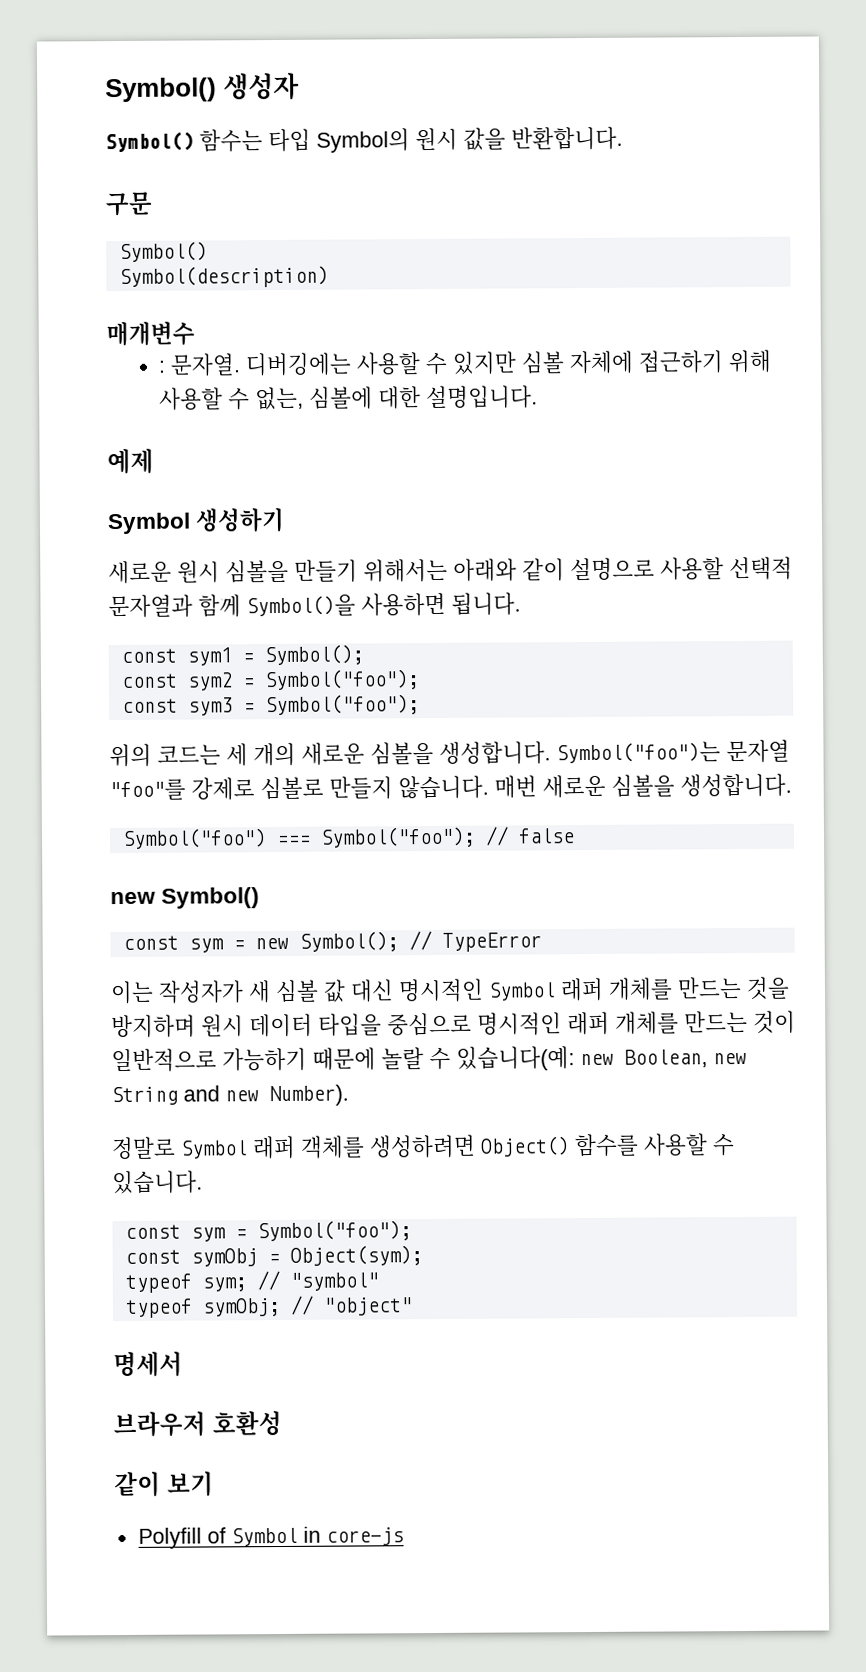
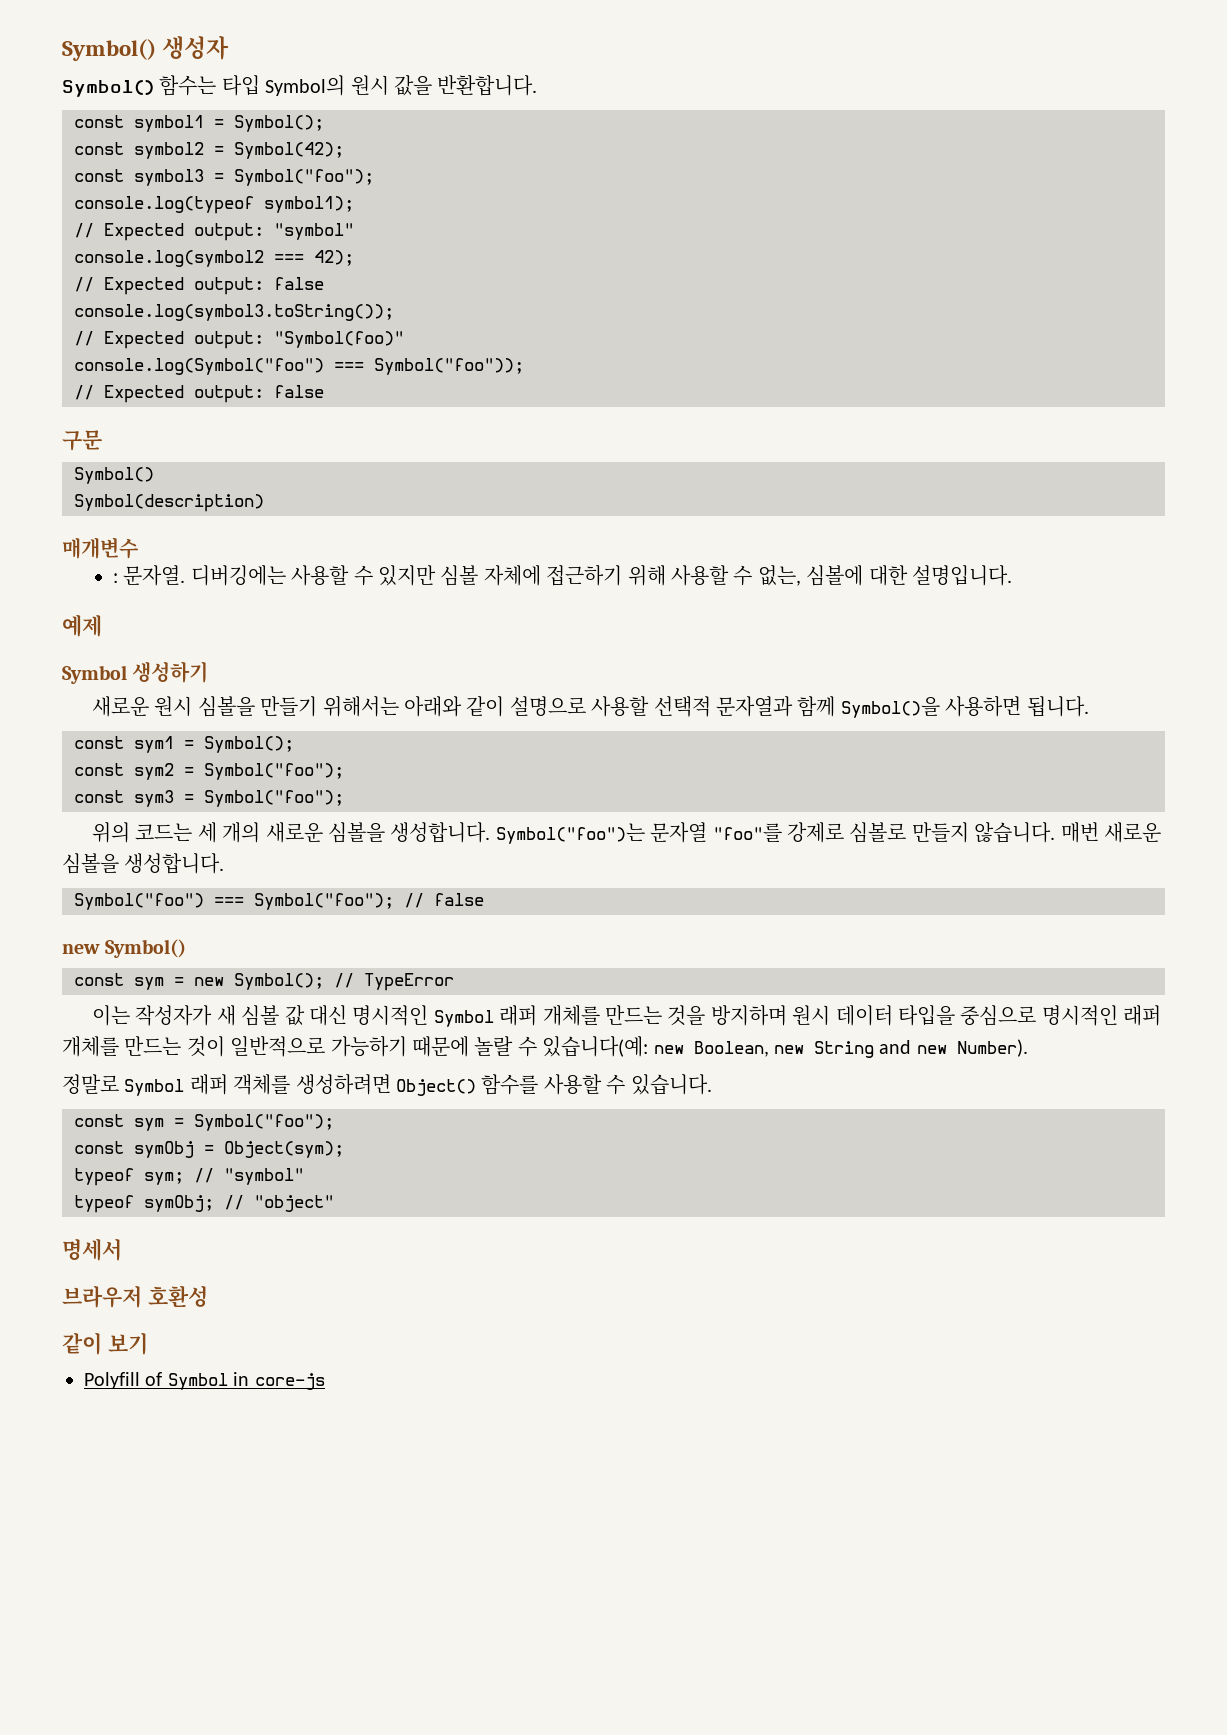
(623, 138) none -> [74,115,324,132] [74,142,344,159] [74,169,374,186] [74,196,354,214] [74,223,354,241] [74,250,354,267] [74,277,324,295] [74,304,394,321] [74,331,404,349] [74,358,524,375] [74,385,324,403] // const symbol1 = Symbol(); // const symbol2 = Symbol(42); // const symbol3 = Symbol("foo"); // console.log(typeof symbol1); // // Expected output: "symbol" // console.log(symbol2 === 42); // // Expected output: false // console.log(symbol3.toString()); // // Expected output: "Symbol(foo)" // console.log(Symbol("foo") === Symbol("foo")); // // Expected output: false

